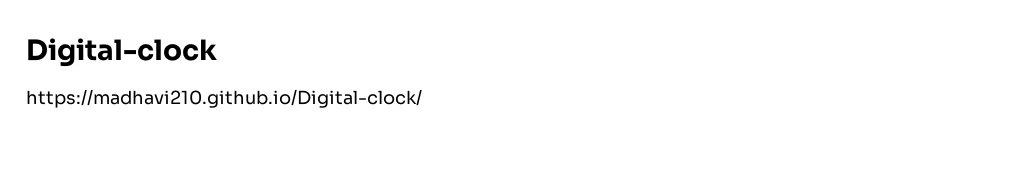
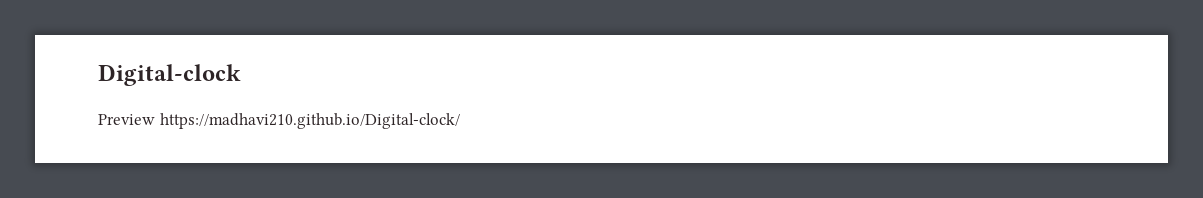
(217, 52) none -> [98,114,155,125] Preview

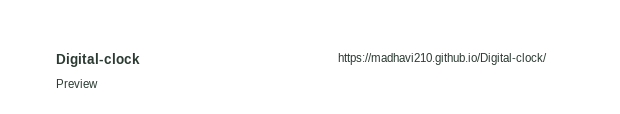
(155, 119) none -> (98, 83) //

